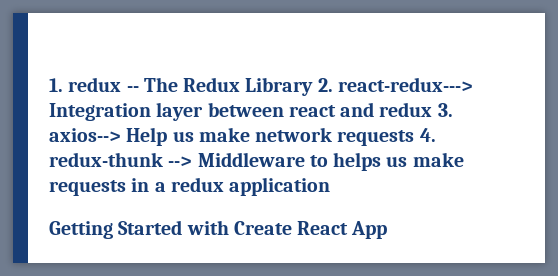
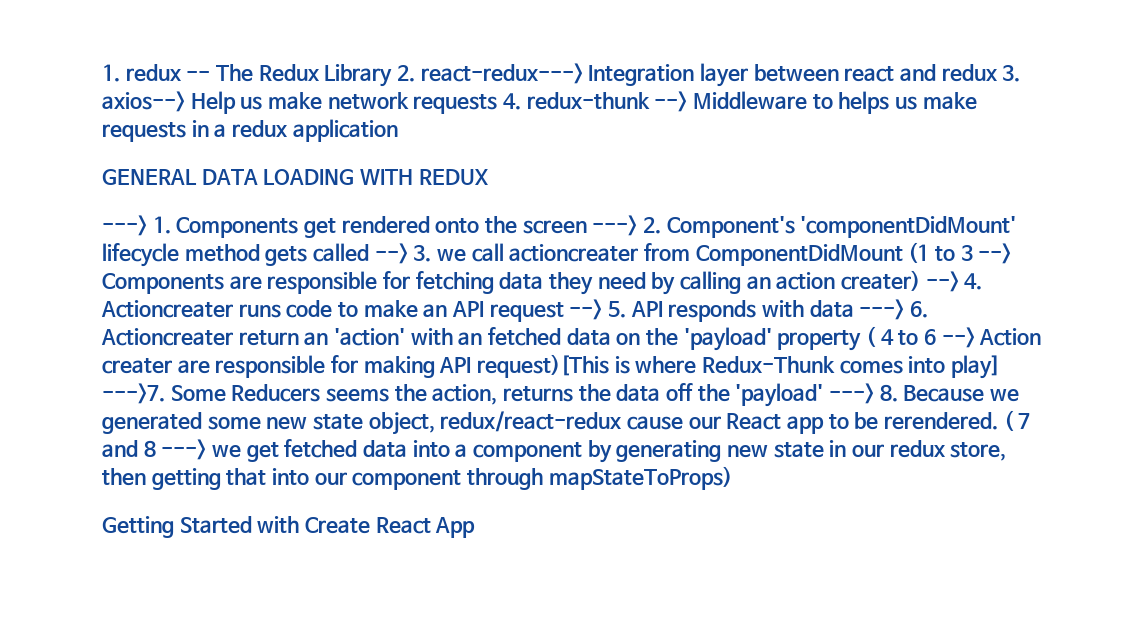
(331, 186) none -> [102,169,488,185] [102,215,1017,238] [102,242,1012,267] [102,270,983,295] [101,299,928,322] [101,326,1042,351] [102,354,1000,379] [102,383,1020,407] [102,410,1031,435] [102,439,1007,463] [102,466,732,490] // GENERAL DATA LOADING WITH REDUX // ---> 1. Components get rendered onto the screen ---> 2. Component's 'componentDidMount' lifecycle method gets called --> 3. we call actioncreater from ComponentDidMount (1 to 3 --> Components are responsible for fetching data they need by calling an action creater) --> 4. Actioncreater runs code to make an API request --> 5. API responds with data ---> 6. Actioncreater return an 'action' with an fetched data on the 'payload' property ( 4 to 6 --> Action creater are responsible for making API request)[This is where Redux-Thunk comes into play] --->7. Some Reducers seems the action, returns the data off the 'payload' ---> 8. Because we generated some new state object, redux/react-redux cause our React app to be rerendered. ( 7 and 8 ---> we get fetched data into a component by generating new state in our redux store, then getting that into our component through mapStateToProps)

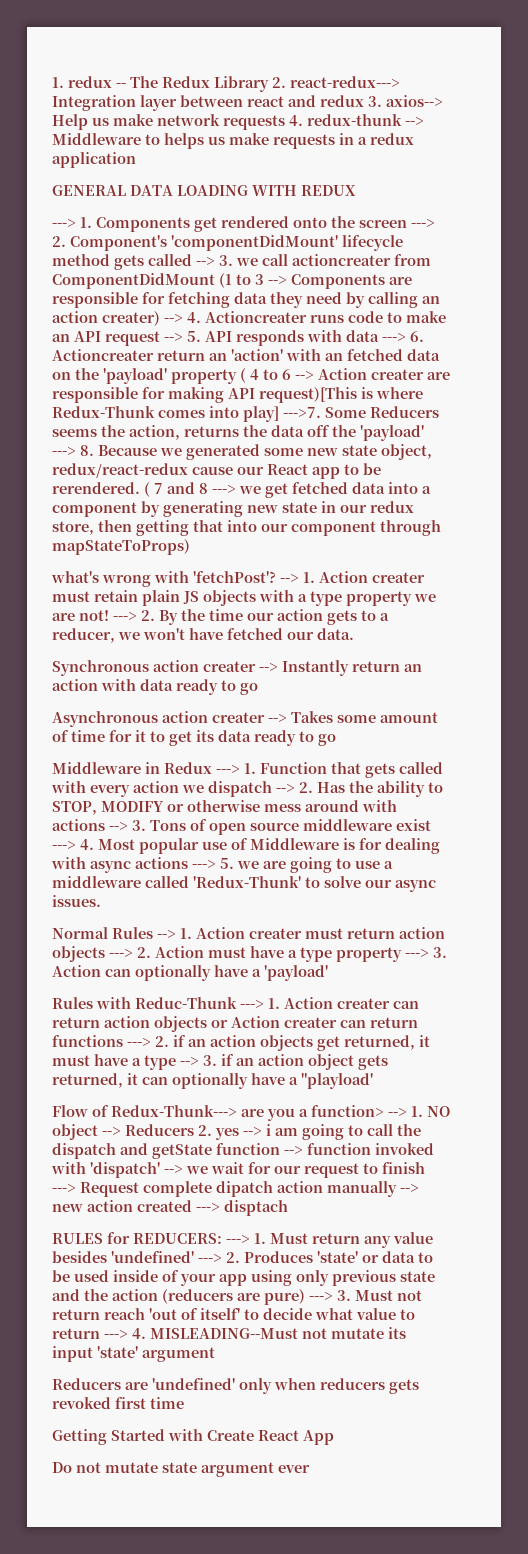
(732, 478) none -> [51,571,425,587] [52,590,436,606] [52,609,389,625] [52,628,354,643] [52,660,422,676] [52,679,258,695] [52,711,438,727] [52,730,336,746] [52,762,443,778] [51,781,443,797] [52,800,397,815] [52,819,431,835] [52,838,440,854] [51,857,393,873] [52,876,436,892] [52,895,101,907] [52,927,445,939] [52,946,447,962] [52,965,328,981] [52,997,419,1009] [52,1016,418,1032] [52,1035,430,1051] [52,1054,388,1070] [52,1073,373,1089] [52,1105,450,1121] [52,1124,421,1140] [52,1143,434,1159] [51,1162,425,1178] [52,1181,419,1197] [52,1200,288,1216] [52,1232,433,1248] [52,1251,433,1263] [52,1270,435,1286] [52,1289,422,1305] [52,1308,415,1320] [52,1327,406,1339] [52,1346,215,1362] [52,1378,419,1394] [52,1397,184,1409] // what's wrong with 'fetchPost'? --> 1. Action creater must retain plain JS objects with a type property we are not! ---> 2. By the time our action gets to a reducer, we won't have fetched our data. // Synchronous action creater --> Instantly return an action with data ready to go // Asynchronous action creater --> Takes some amount of time for it to get its data ready to go // Middleware in Redux ---> 1. Function that gets called with every action we dispatch --> 2. Has the ability to STOP, MODIFY or otherwise mess around with actions --> 3. Tons of open source middleware exist ---> 4. Most popular use of Middleware is for dealing with async actions ---> 5. we are going to use a middleware called 'Redux-Thunk' to solve our async issues. // Normal Rules --> 1. Action creater must return action objects ---> 2. Action must have a type property ---> 3. Action can optionally have a 'payload' // Rules with Reduc-Thunk ---> 1. Action creater can return action objects or Action creater can return functions ---> 2. if an action objects get returned, it must have a type --> 3. if an action object gets returned, it can optionally have a "playload' // Flow of Redux-Thunk---> are you a function> --> 1. NO object --> Reducers 2. yes --> i am going to call the dispatch and getState function --> function invoked with 'dispatch' --> we wait for our request to finish ---> Request complete dipatch action manually --> new action created ---> disptach // RULES for REDUCERS: ---> 1. Must return any value besides 'undefined' ---> 2. Produces 'state' or data to be used inside of your app using only previous state and the action (reducers are pure) ---> 3. Must not return reach 'out of itself' to decide what value to return ---> 4. MISLEADING--Must not mutate its input 'state' argument // Reducers are 'undefined' only when reducers gets revoked first time
(476, 527) none -> [52,1462,310,1477] // Do not mutate state argument ever

